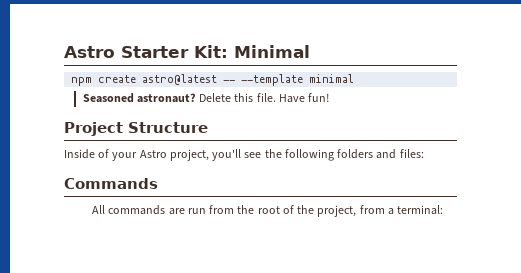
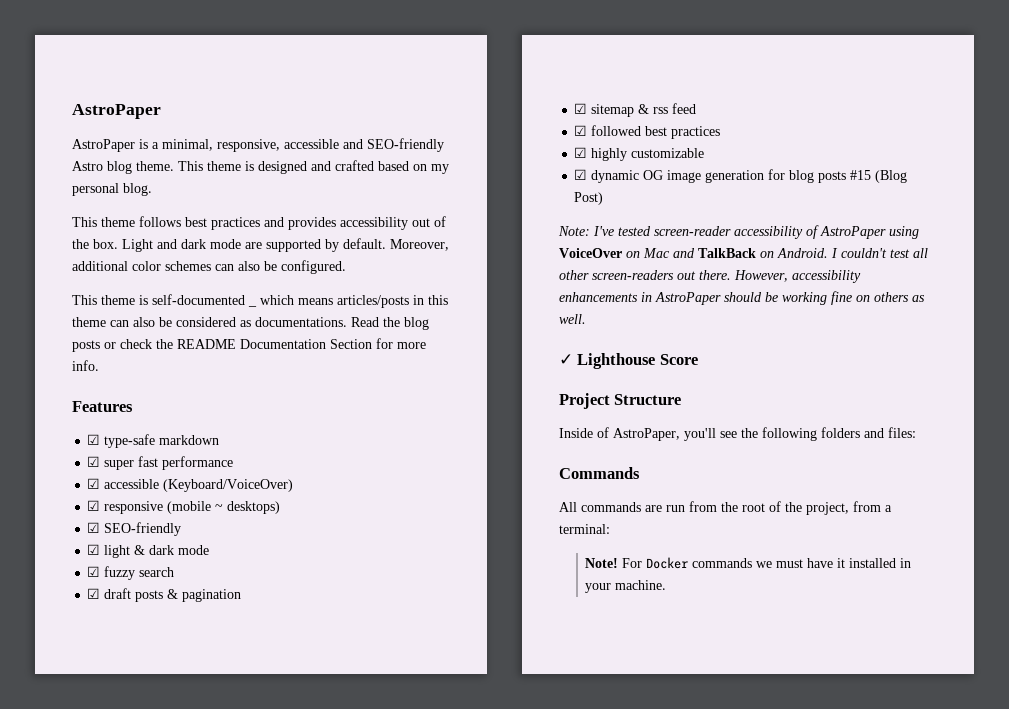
[64,45,310,58] [71,74,355,86] [82,93,330,103] Astro Starter Kit: Minimal // npm create astro@latest -- --template minimal // Seasoned astronaut? Delete this file. Have fun! -> [72,104,161,119] [72,138,444,152] [72,160,449,174] [72,183,152,196] [72,216,446,230] [72,238,449,252] [72,260,346,274] [72,294,245,305] [248,305,257,307] [260,295,448,308] [72,317,429,330] [72,338,426,352] [72,360,99,371] [72,401,133,412] [87,434,220,448] [87,456,234,470] [87,478,294,492] [87,500,281,514] [87,522,182,536] [87,544,210,558] [87,566,175,580] [87,588,242,602] [574,103,697,117] [574,125,721,139] [574,147,705,161] [574,169,908,183] [574,192,604,205] [558,225,919,239] [559,248,928,258] [559,270,861,283] [559,291,925,305] [559,314,586,324] [559,353,698,369] AstroPaper // AstroPaper is a minimal, responsive, accessible and SEO-friendly Astro blog theme. This theme is designed and crafted based on my personal blog. // This theme follows best practices and provides accessibility out of the box. Light and dark mode are supported by default. Moreover, additional color schemes can also be configured. // This theme is self-documented _ which means articles/posts in this theme can also be considered as documentations. Read the blog posts or check the README Documentation Section for more info. // Features // ☑ type-safe markdown // ☑ super fast performance // ☑ accessible (Keyboard/VoiceOver) // ☑ responsive (mobile ~ desktops) // ☑ SEO-friendly // ☑ light & dark mode // ☑ fuzzy search // ☑ draft posts & pagination // ☑ sitemap & rss feed // ☑ followed best practices // ☑ highly customizable // ☑ dynamic OG image generation for blog posts #15 (Blog Post) // Note: I've tested screen-reader accessibility of AstroPaper using VoiceOver on Mac and TalkBack on Android. I couldn't test all other screen-readers out there. However, accessibility enhancements in AstroPaper should be working fine on others as well. // ✓ Lighthouse Score
[112,149,209,161] your Astro project, -> [613,428,680,441] AstroPaper,
(444, 210) none -> [585,557,912,569] [585,580,667,593] // Note! For Docker commands we must have it installed in your machine.

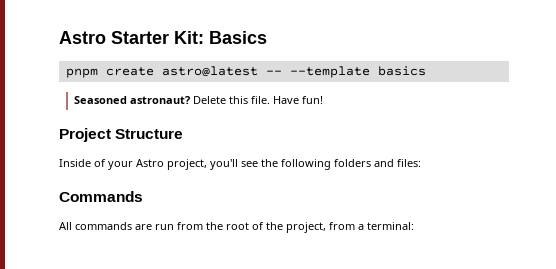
[72,104,161,119] [72,138,444,152] [72,160,449,174] [72,183,152,196] [72,216,446,230] [72,238,449,252] [72,260,346,274] [72,294,245,305] [248,305,257,307] [260,295,448,308] [72,317,429,330] [72,338,426,352] [72,360,99,371] [72,401,133,412] [87,434,220,448] [87,456,234,470] [87,478,294,492] [87,500,281,514] [87,522,182,536] [87,544,210,558] [87,566,175,580] [87,588,242,602] [574,103,697,117] [574,125,721,139] [574,147,705,161] [574,169,908,183] [574,192,604,205] [558,225,919,239] [559,248,928,258] [559,270,861,283] [559,291,925,305] [559,314,586,324] [559,353,698,369] AstroPaper // AstroPaper is a minimal, responsive, accessible and SEO-friendly Astro blog theme. This theme is designed and crafted based on my personal blog. // This theme follows best practices and provides accessibility out of the box. Light and dark mode are supported by default. Moreover, additional color schemes can also be configured. // This theme is self-documented _ which means articles/posts in this theme can also be considered as documentations. Read the blog posts or check the README Documentation Section for more info. // Features // ☑ type-safe markdown // ☑ super fast performance // ☑ accessible (Keyboard/VoiceOver) // ☑ responsive (mobile ~ desktops) // ☑ SEO-friendly // ☑ light & dark mode // ☑ fuzzy search // ☑ draft posts & pagination // ☑ sitemap & rss feed // ☑ followed best practices // ☑ highly customizable // ☑ dynamic OG image generation for blog posts #15 (Blog Post) // Note: I've tested screen-reader accessibility of AstroPaper using VoiceOver on Mac and TalkBack on Android. I couldn't test all other screen-readers out there. However, accessibility enhancements in AstroPaper should be working fine on others as well. // ✓ Lighthouse Score -> [59,31,267,44] [65,66,426,78] [73,96,323,104] Astro Starter Kit: Basics // pnpm create astro@latest -- --template basics // Seasoned astronaut? Delete this file. Have fun!
[613,428,680,441] AstroPaper, -> [108,159,207,170] your Astro project,
[585,557,912,569] [585,580,667,593] // Note! For Docker commands we must have it installed in your machine. -> (414, 226) none

